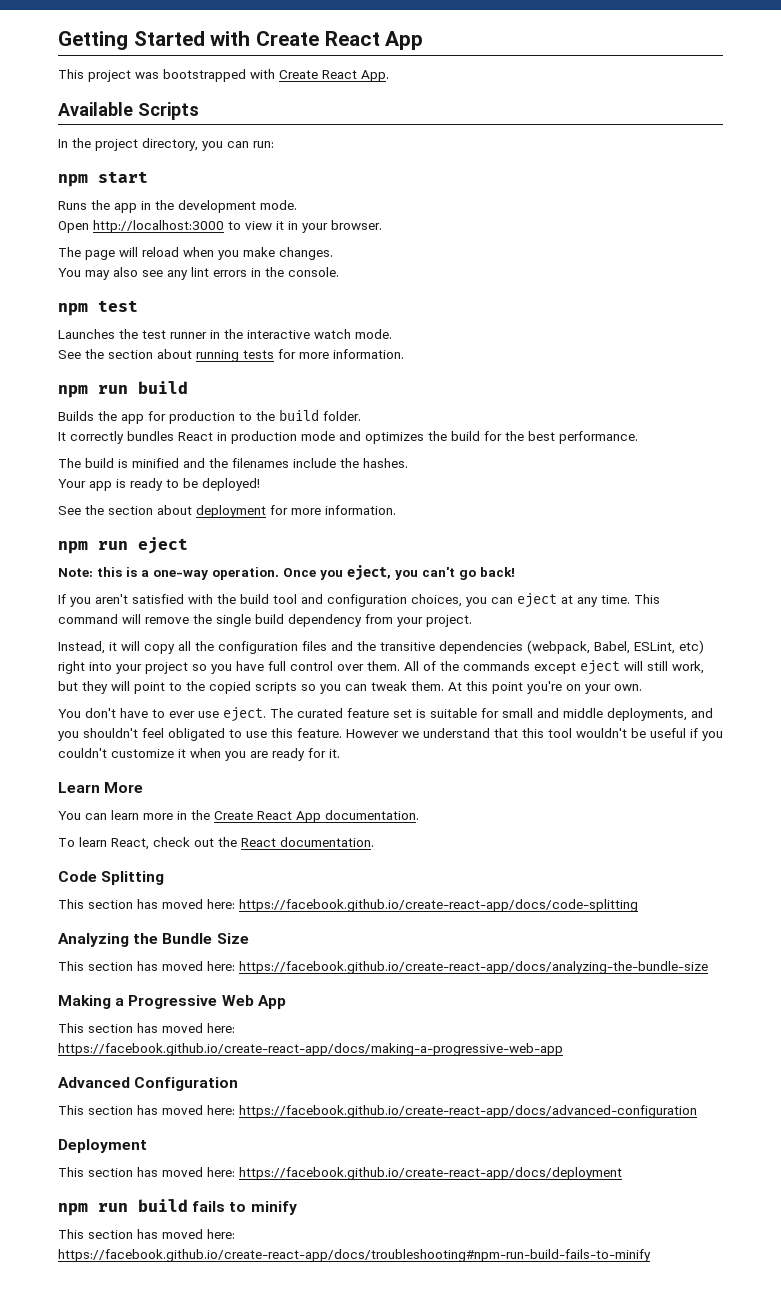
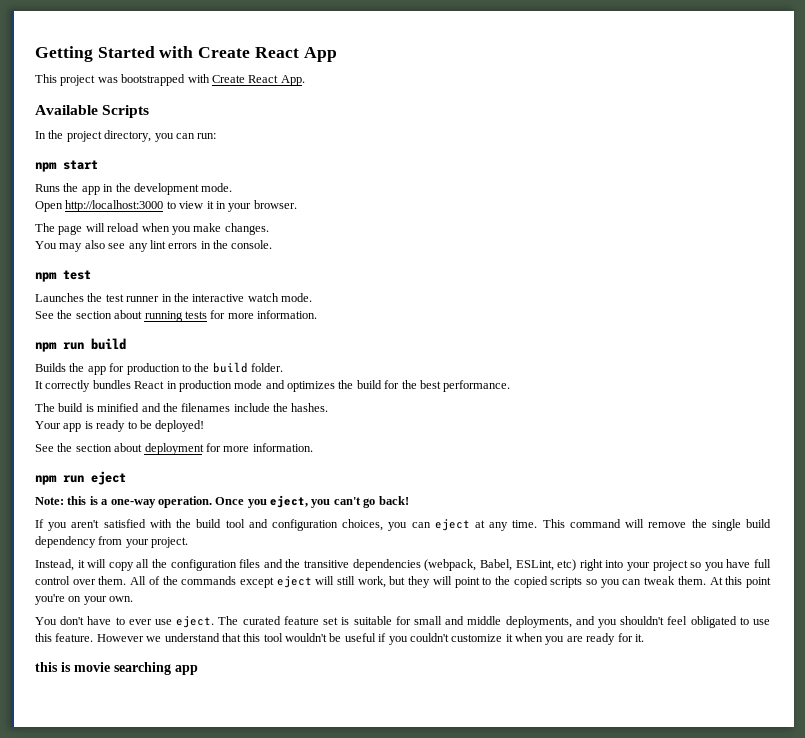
[58,782,144,793] [58,810,419,823] [58,837,374,850] [58,871,165,885] [58,899,638,912] [58,933,249,947] [58,961,708,974] [58,995,286,1009] [58,1023,235,1033] [58,1043,563,1056] [58,1077,239,1091] [58,1105,697,1118] [58,1139,147,1153] [58,1167,622,1180] [58,1199,297,1216] [58,1229,235,1239] [58,1249,651,1262] Learn More // You can learn more in the Create React App documentation. // To learn React, check out the React documentation. // Code Splitting // This section has moved here: https://facebook.github.io/create-react-app/docs/code-splitting // Analyzing the Bundle Size // This section has moved here: https://facebook.github.io/create-react-app/docs/analyzing-the-bundle-size // Making a Progressive Web App // This section has moved here: https://facebook.github.io/create-react-app/docs/making-a-progressive-web-app // Advanced Configuration // This section has moved here: https://facebook.github.io/create-react-app/docs/advanced-configuration // Deployment // This section has moved here: https://facebook.github.io/create-react-app/docs/deployment // npm run build fails to minify // This section has moved here: https://facebook.github.io/create-react-app/docs/troubleshooting#npm-run-build-fails-to-minify -> [35,662,198,675] this is movie searching app

